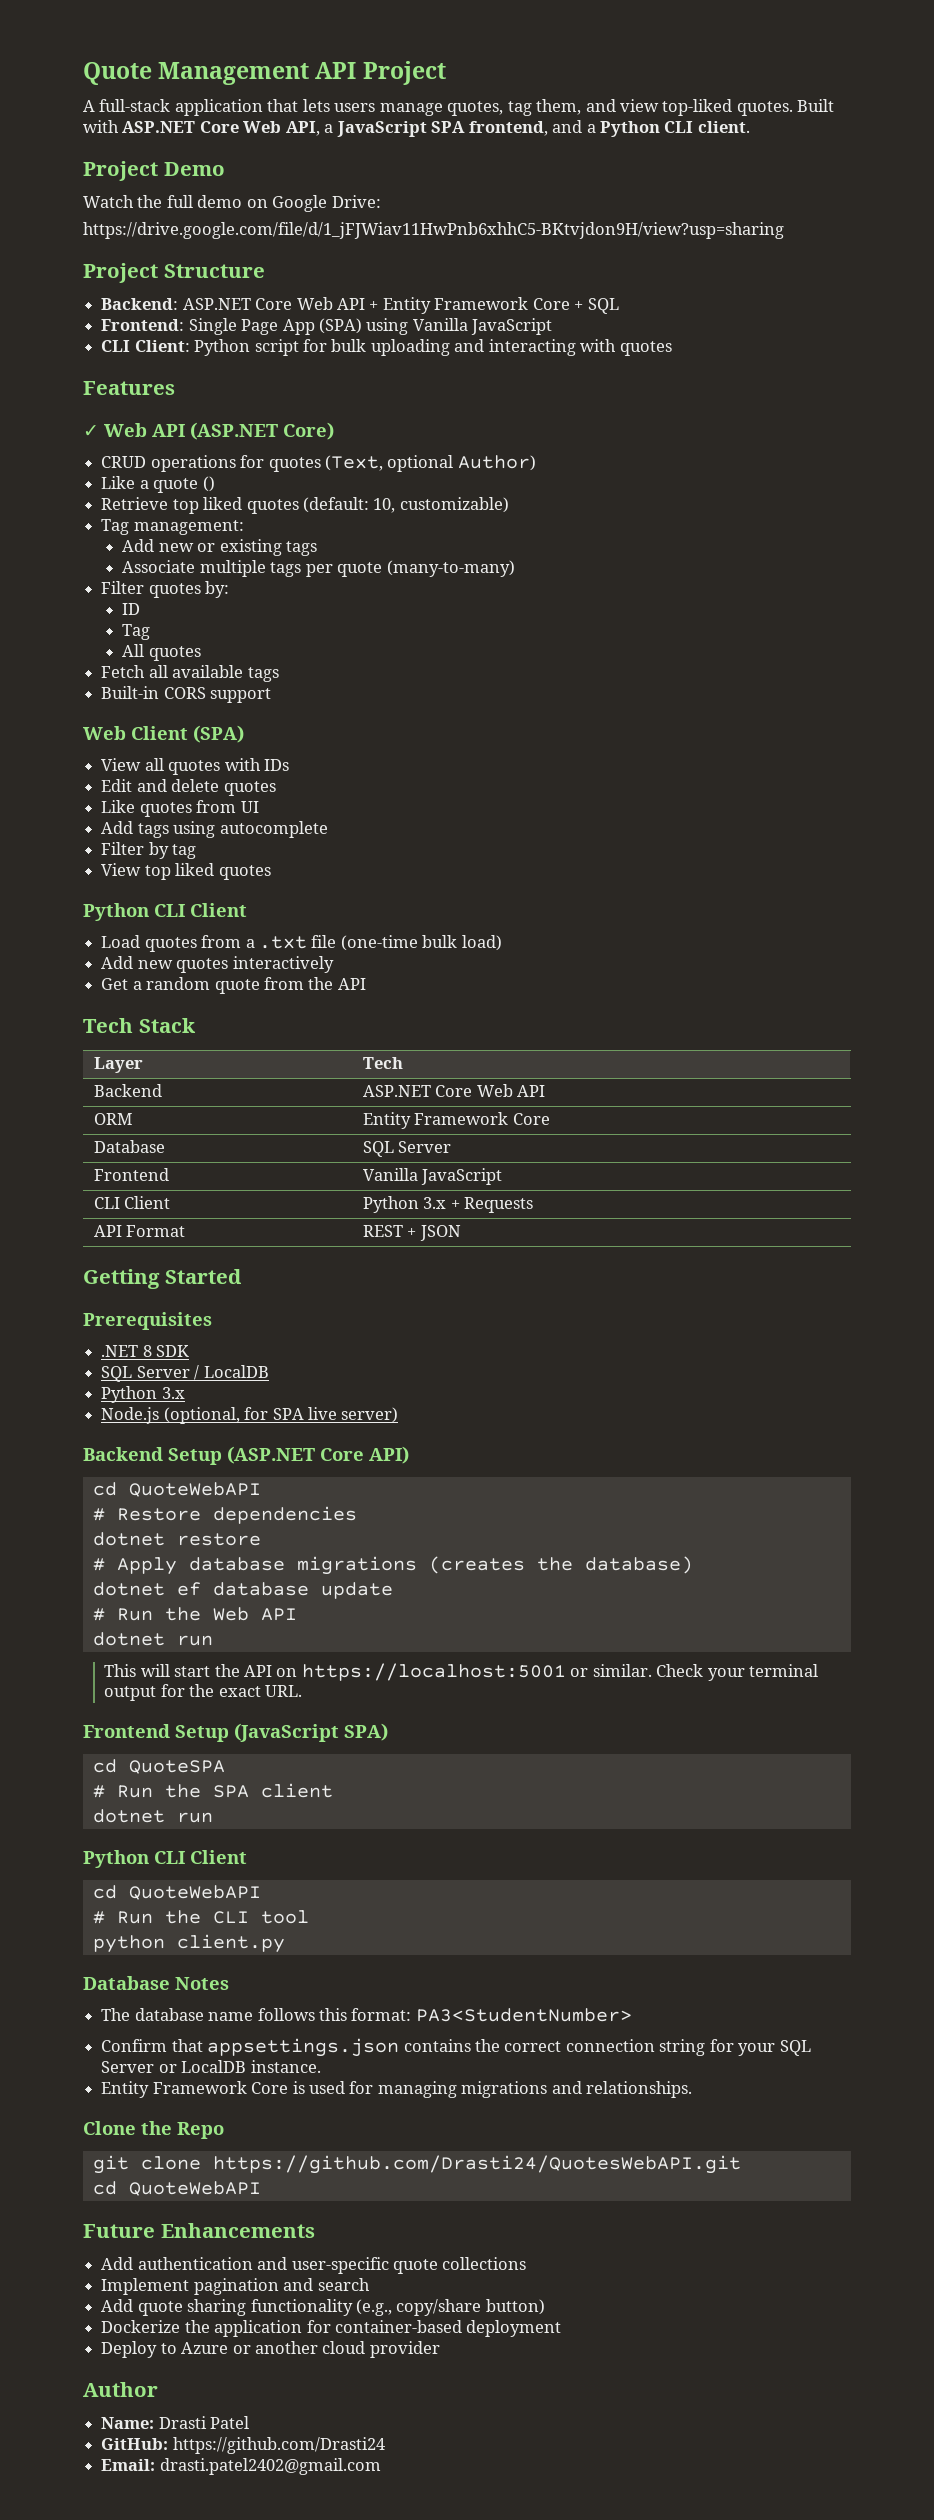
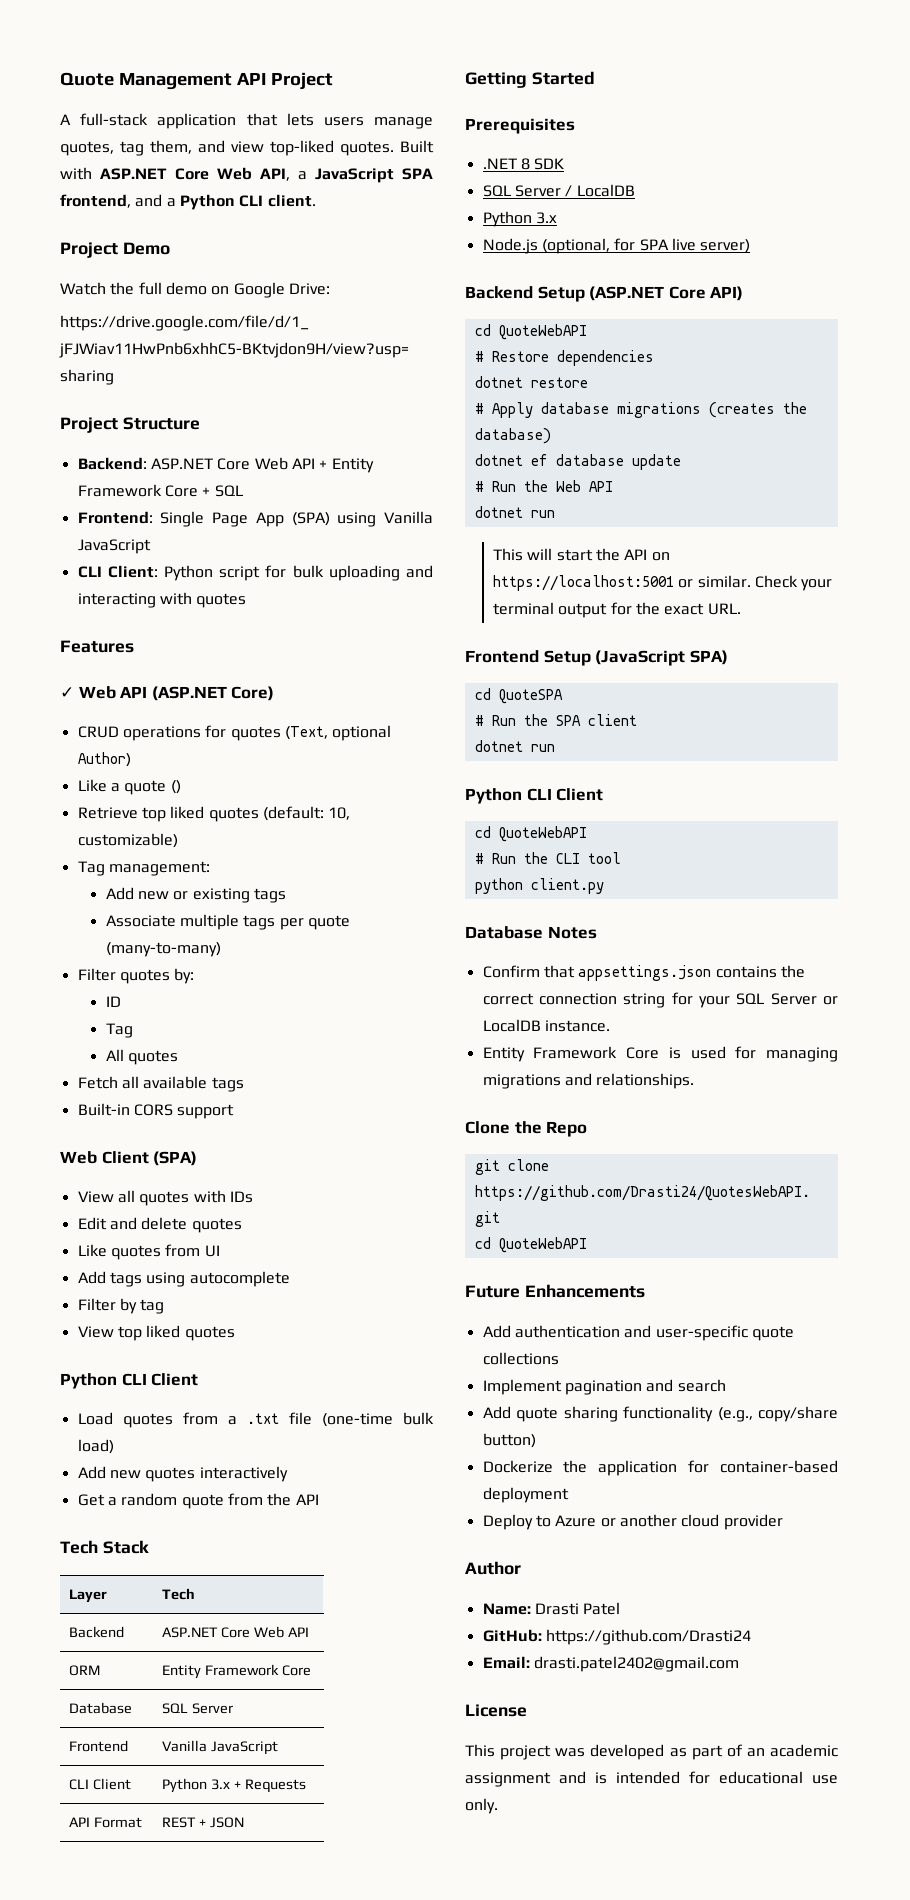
[101,2008,632,2022] // The database name follows this format: PA3<StudentNumber> -> (597, 932) none
(381, 2466) none -> [465,1704,527,1717] [465,1744,838,1760] [465,1771,838,1787] [465,1798,498,1814] // License // This project was developed as part of an academic assignment and is intended for educational use only.

